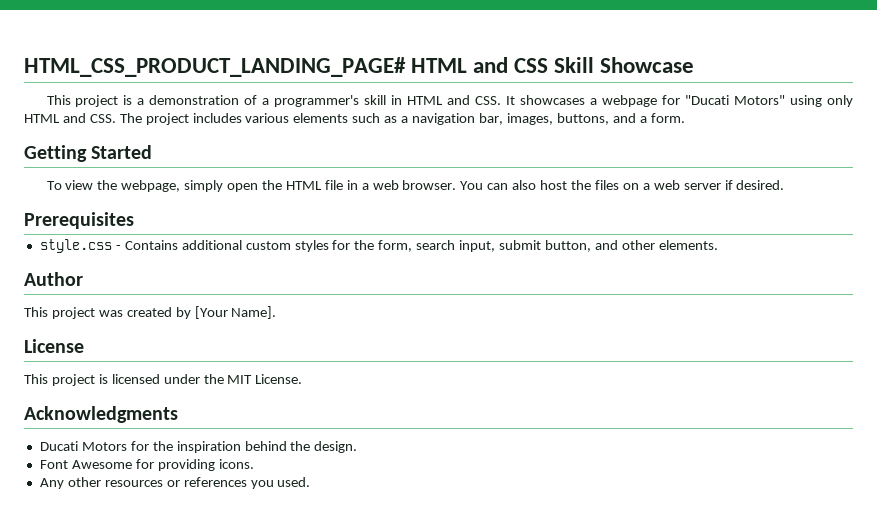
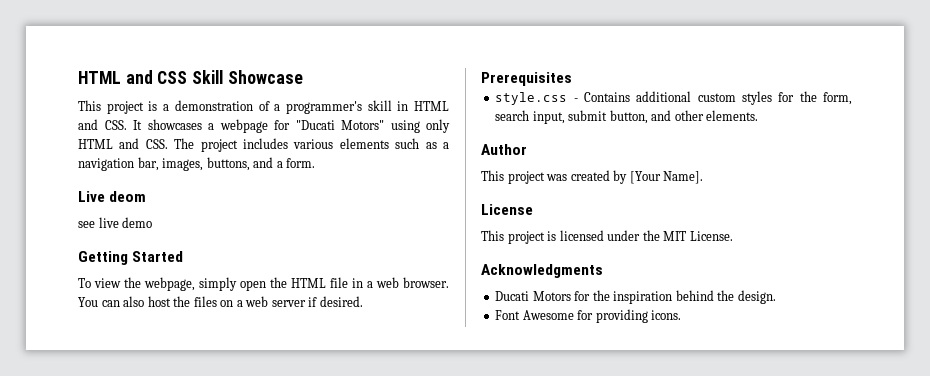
[24,57,406,77] HTML_CSS_PRODUCT_LANDING_PAGE# -> (78, 77) none
(685, 118) none -> [78,191,147,202] [78,217,153,228] // Live deom // see live demo
[39,477,311,489] // Any other resources or references you used. -> (682, 315) none

